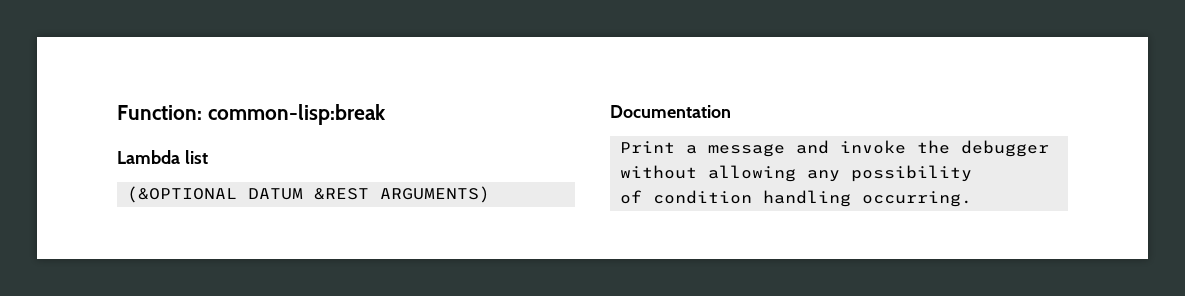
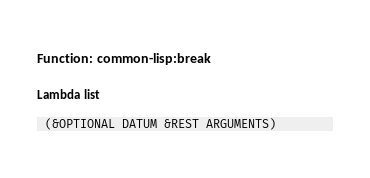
[610,105,731,118] [619,140,1049,157] [619,165,972,182] [619,190,972,207] // Documentation // Print a message and invoke the debugger without allowing any possibility // of condition handling occurring. -> (276, 124) none

